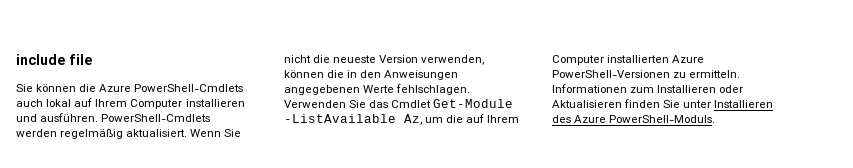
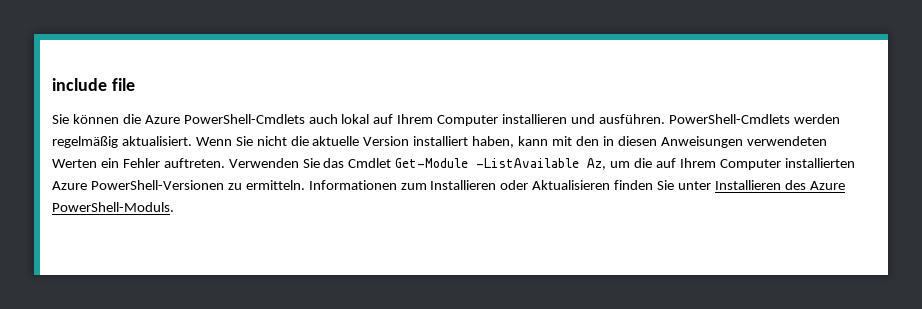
[333,55,485,65] [284,70,459,80] [284,84,471,95] neueste Version verwenden, können die in den Anweisungen angegebenen Werte fehlschlagen. -> [312,136,827,148] [52,158,225,168] aktuelle Version installiert haben, kann mit den in diesen Anweisungen verwendeten Werten ein Fehler auftreten.

